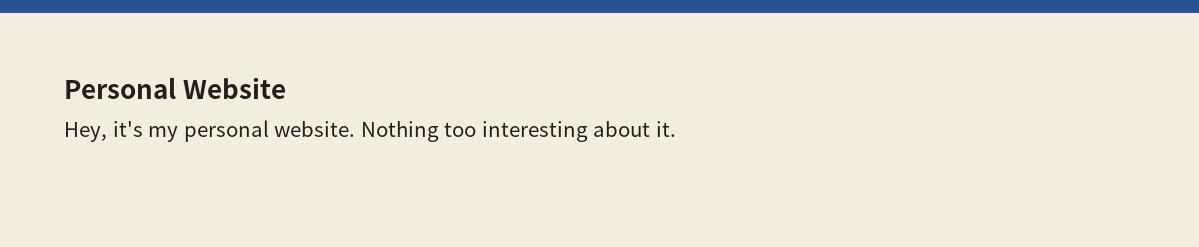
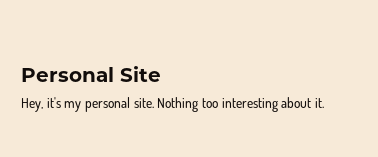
[183,77,287,99] Website -> [120,66,161,82] Site
[274,121,356,137] website. -> [133,98,154,108] site.

